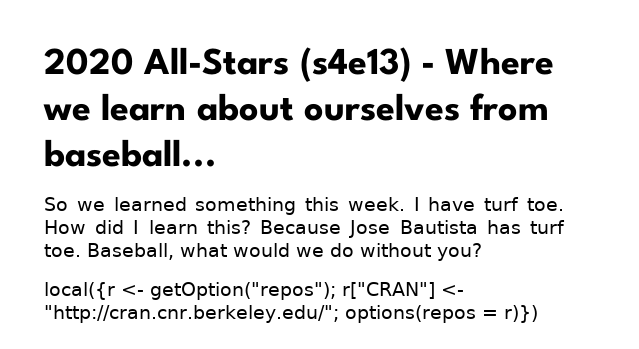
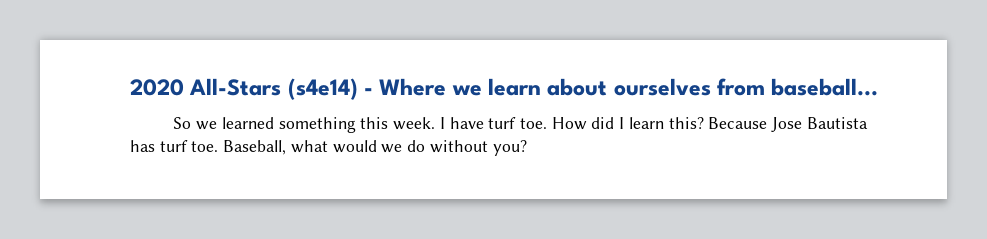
[299,47,411,82] (s4e13) -> [287,78,358,100] (s4e14)
[44,282,464,300] [44,305,538,323] // local({r <- getOption("repos"); r["CRAN"] <- "http://cran.cnr.berkeley.edu/"; options(repos = r)}) -> (527, 148) none

